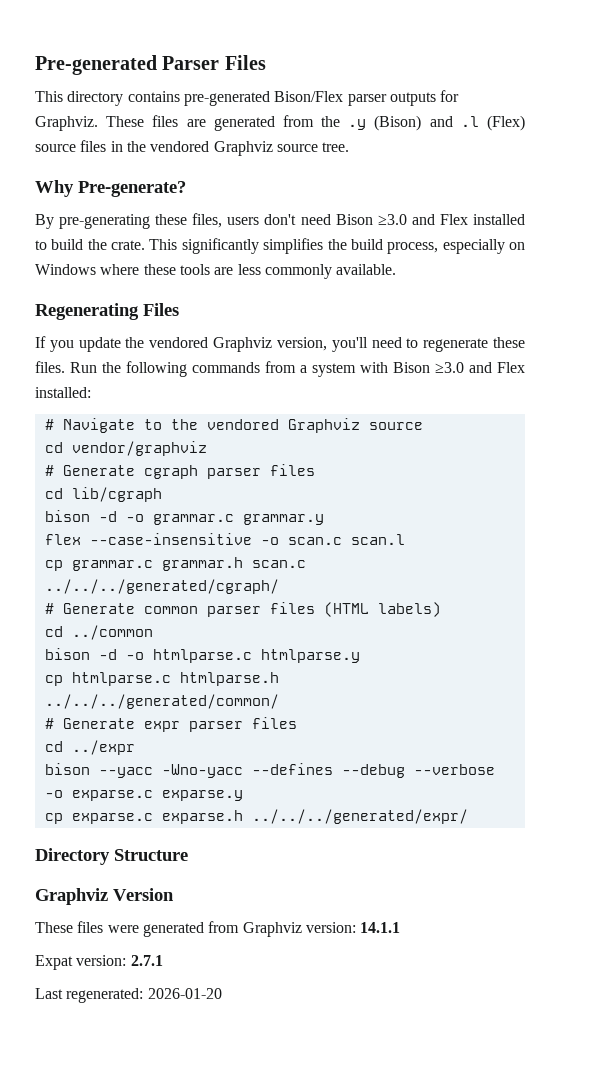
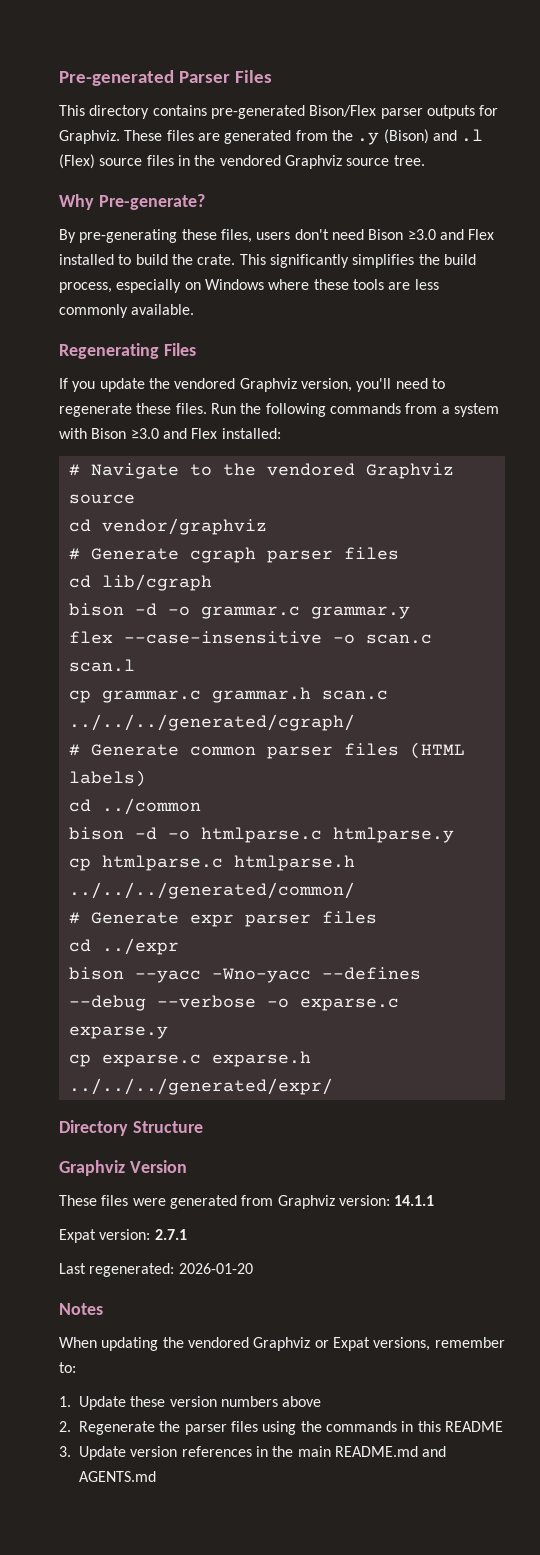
(222, 993) none -> [59,1303,103,1315] [59,1337,505,1351] [59,1362,76,1373] [59,1396,322,1410] [59,1421,503,1435] [59,1446,447,1460] [79,1471,156,1482] // Notes // When updating the vendored Graphviz or Expat versions, remember to: // 1. Update these version numbers above // 2. Regenerate the parser files using the commands in this README // 3. Update version references in the main README.md and AGENTS.md

